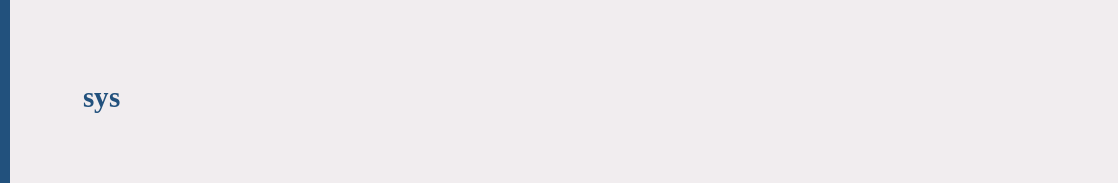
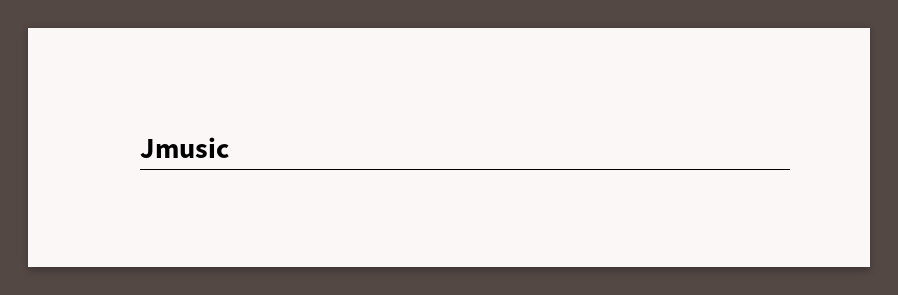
[83,93,120,113] sys -> [140,137,229,158] Jmusic

